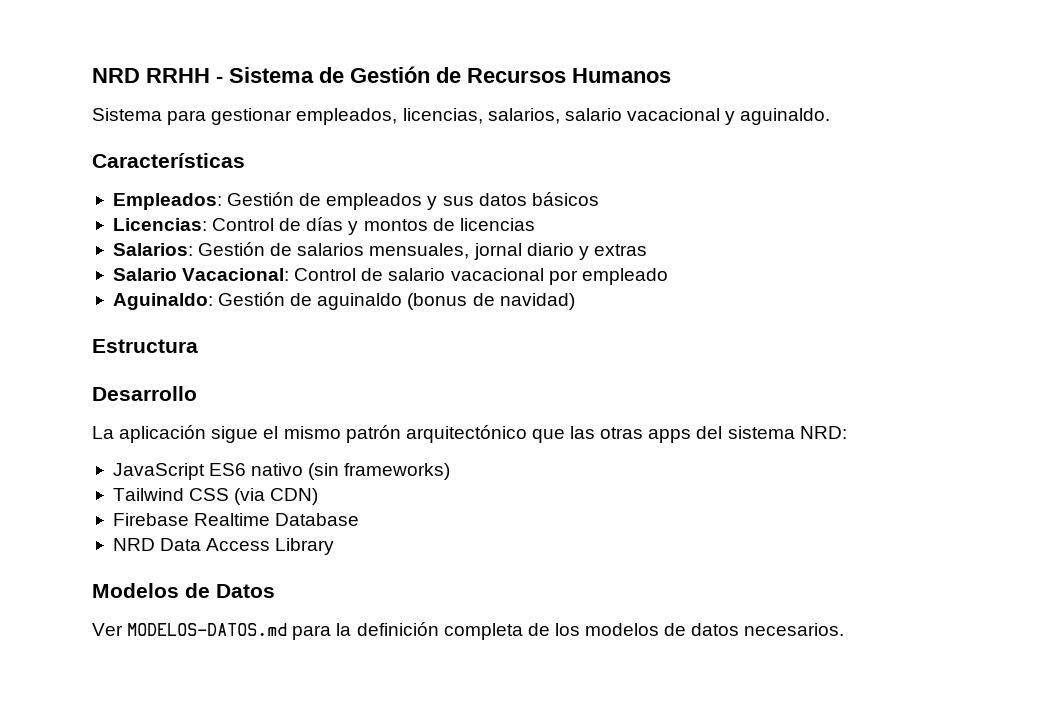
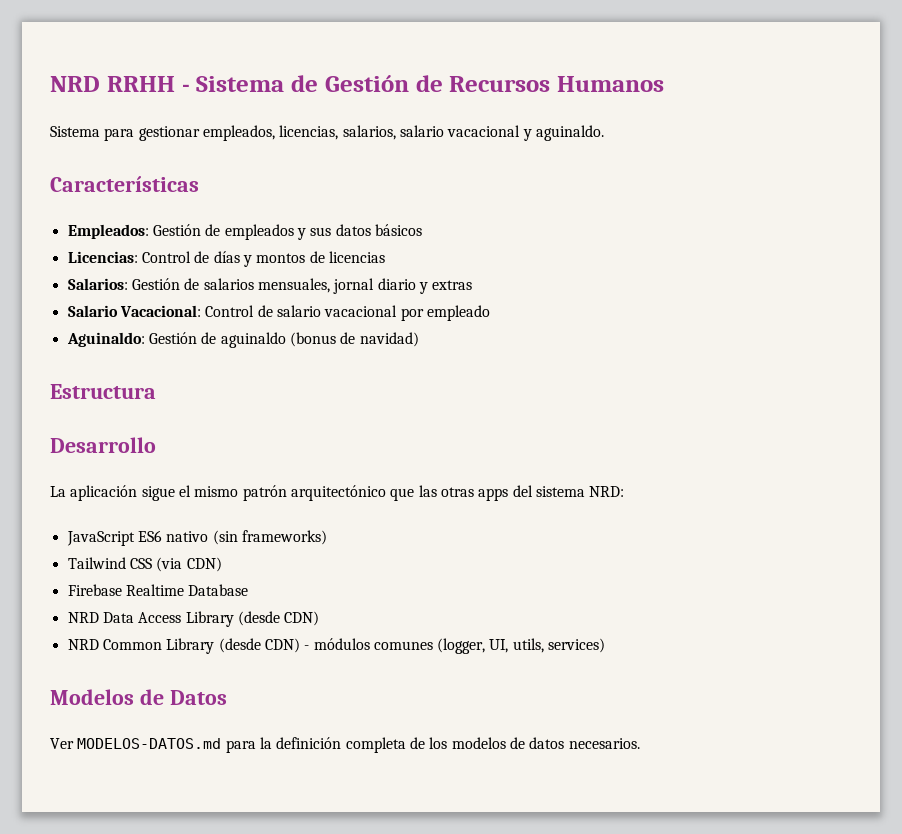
(335, 546) none -> [237,611,320,626] [67,638,606,654] (desde CDN) // NRD Common Library (desde CDN) - módulos comunes (logger, UI, utils, services)

